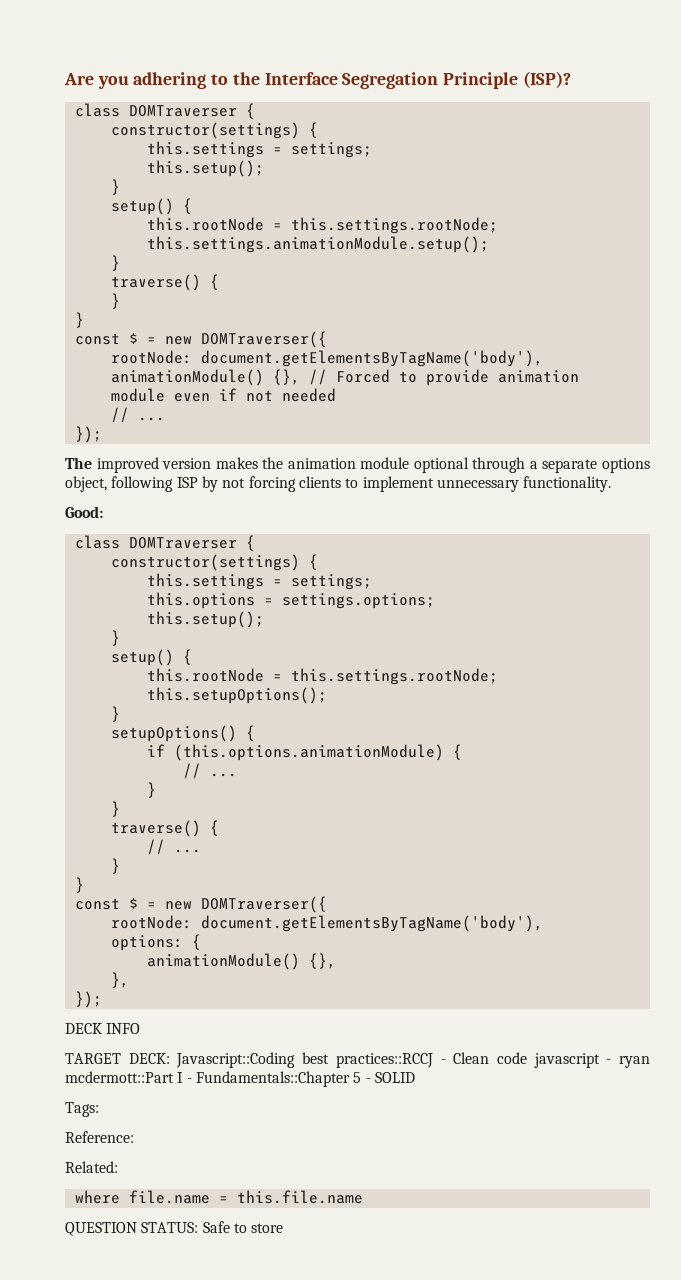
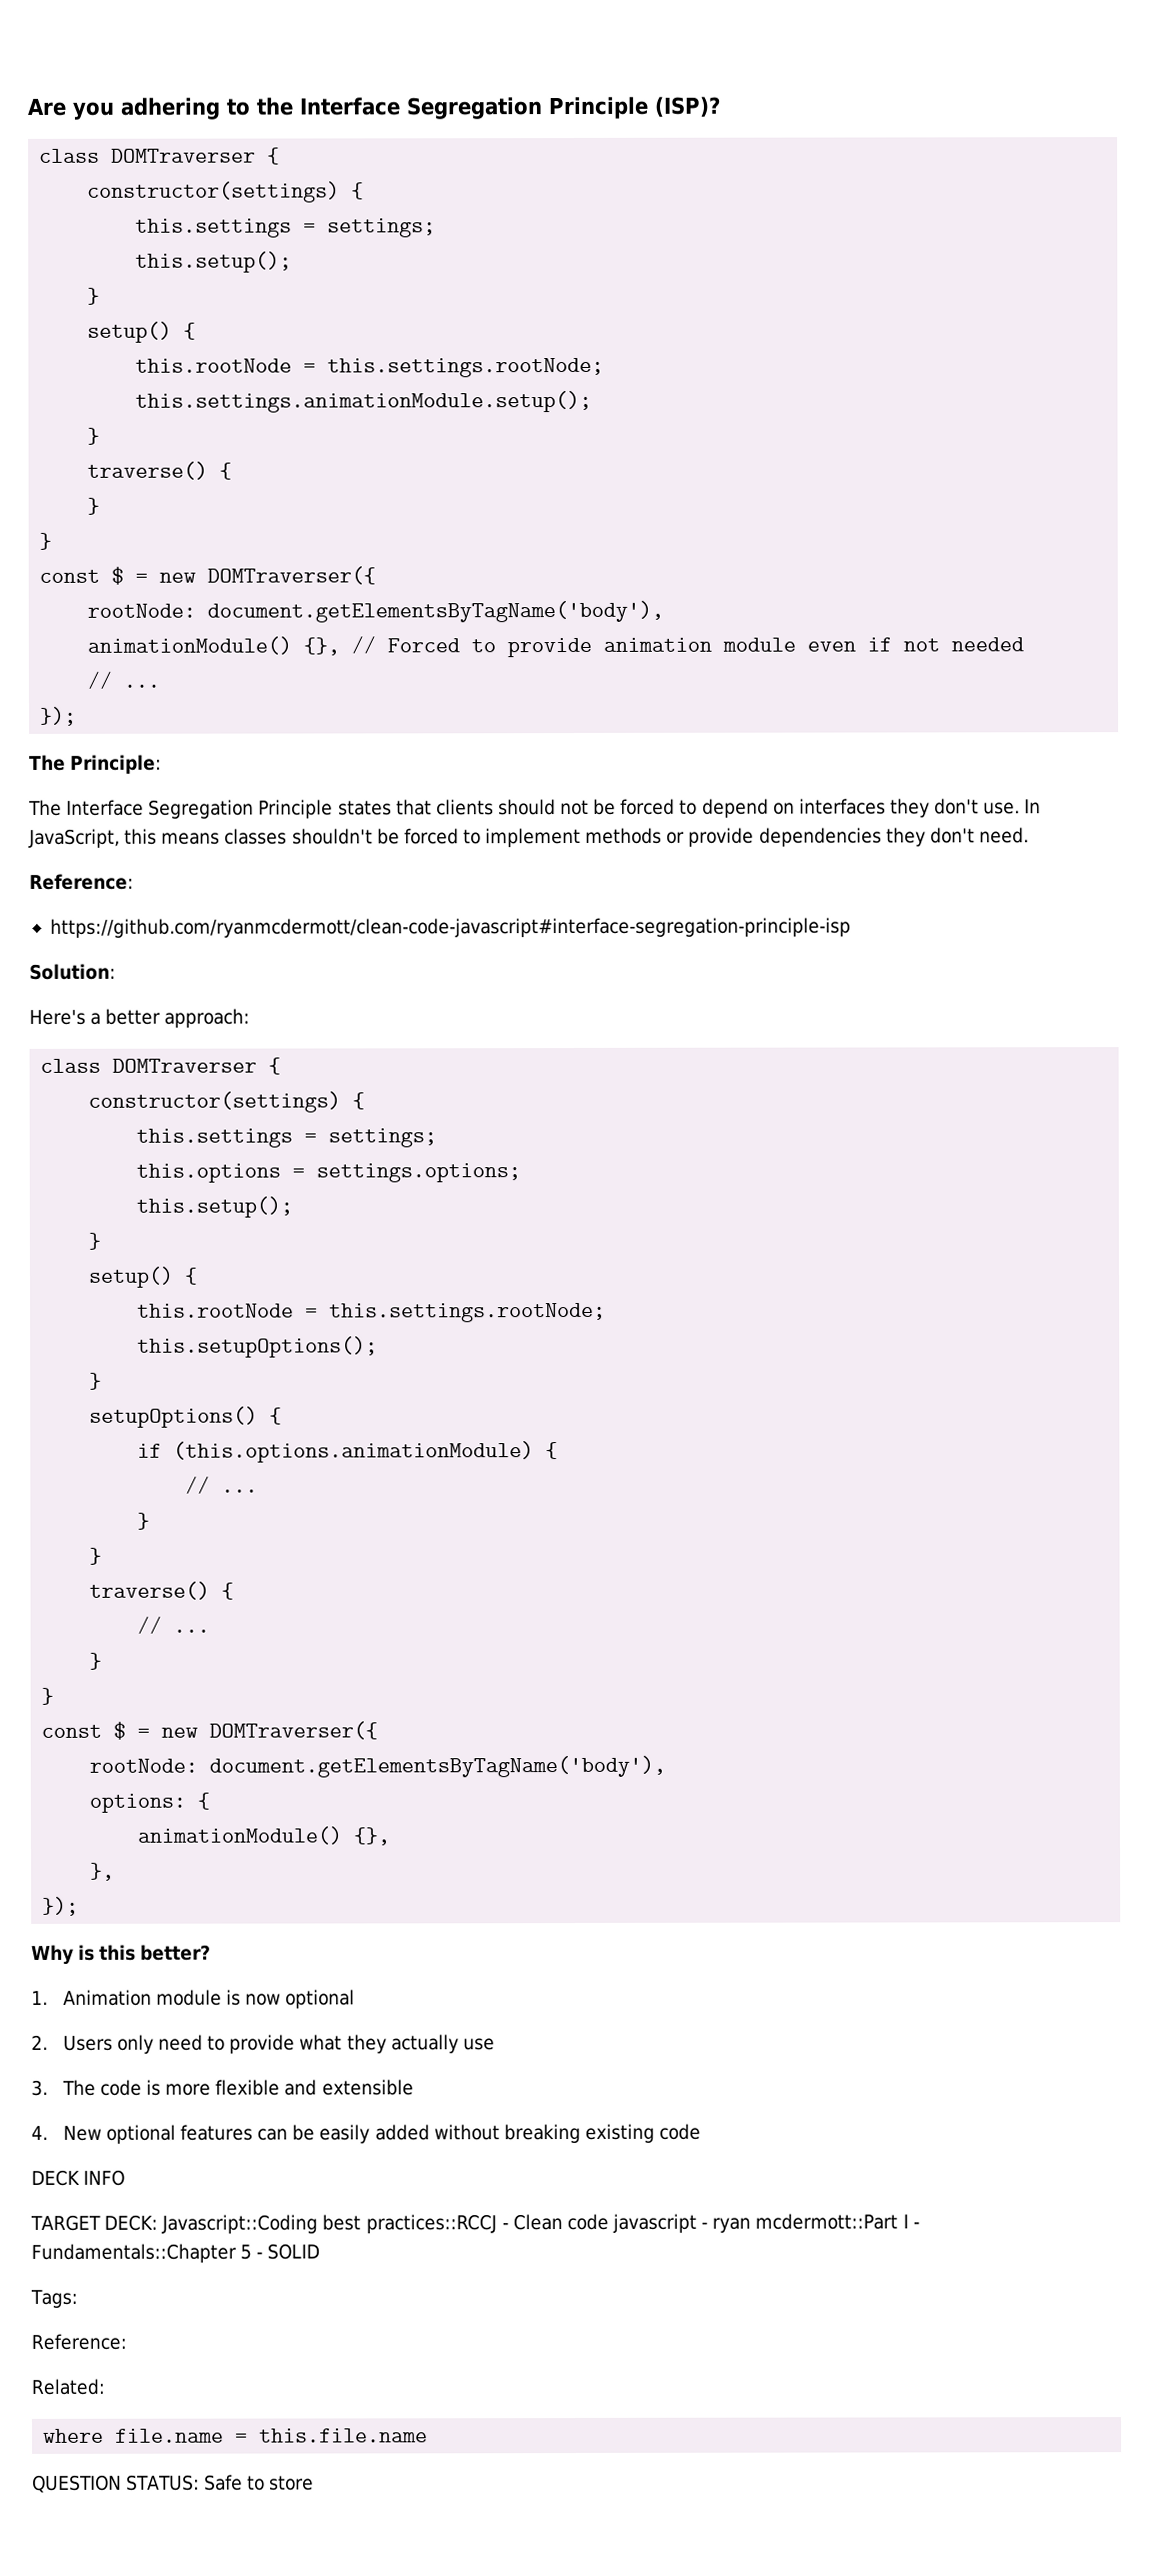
[96,457,650,473] [65,476,612,492] [65,506,103,518] improved version makes the animation module optional through a separate options object, following ISP by not forcing clients to implement unnecessary functionality. // Good: -> [70,754,163,774] [28,798,1042,819] [28,827,1029,848] [29,873,134,890] [49,917,851,938] [29,963,116,980] [29,1008,251,1028] Principle: // The Interface Segregation Principle states that clients should not be forced to depend on interfaces they don't use. In JavaScript, this means classes shouldn't be forced to implement methods or provide dependencies they don't need. // Reference: // https://github.com/ryanmcdermott/clean-code-javascript#interface-segregation-principle-isp // Solution: // Here's a better approach:
(102, 999) none -> [31,1944,212,1965] [31,1989,356,2009] [31,2034,495,2054] [31,2079,414,2096] [31,2123,702,2144] // Why is this better? // 1. Animation module is now optional // 2. Users only need to provide what they actually use // 3. The code is more flexible and extensible // 4. New optional features can be easily added without breaking existing code

